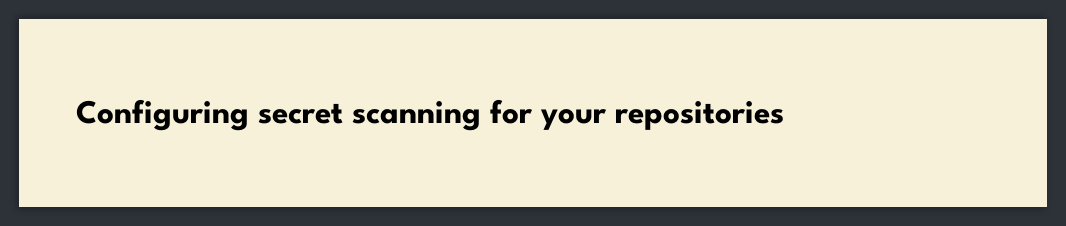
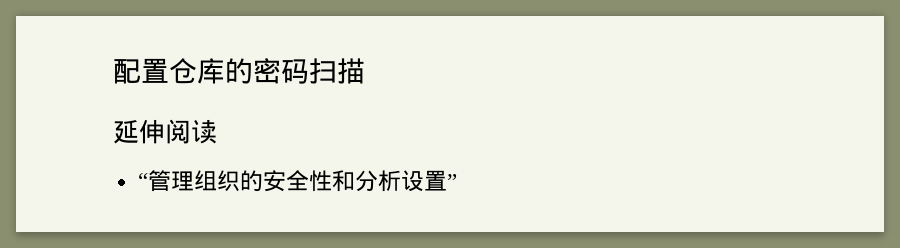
[76,99,784,131] Configuring secret scanning for your repositories -> [113,58,365,84] [113,119,217,144] [138,170,458,192] 配置仓库的密码扫描 // 延伸阅读 // “管理组织的安全性和分析设置”

